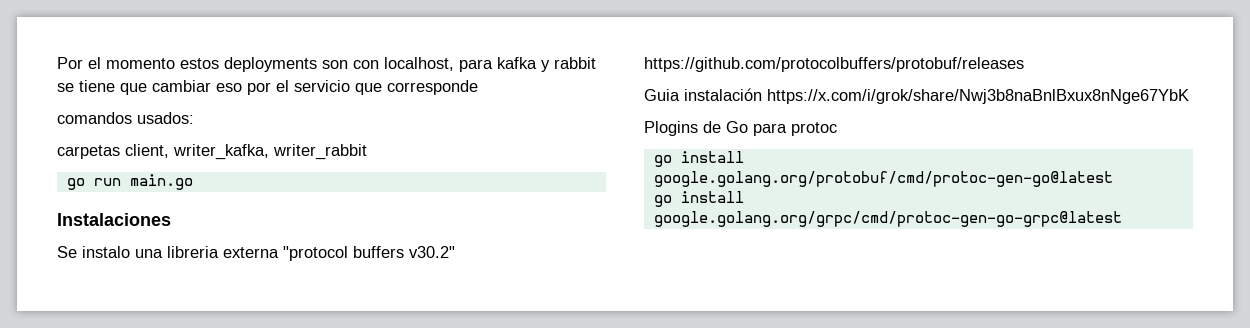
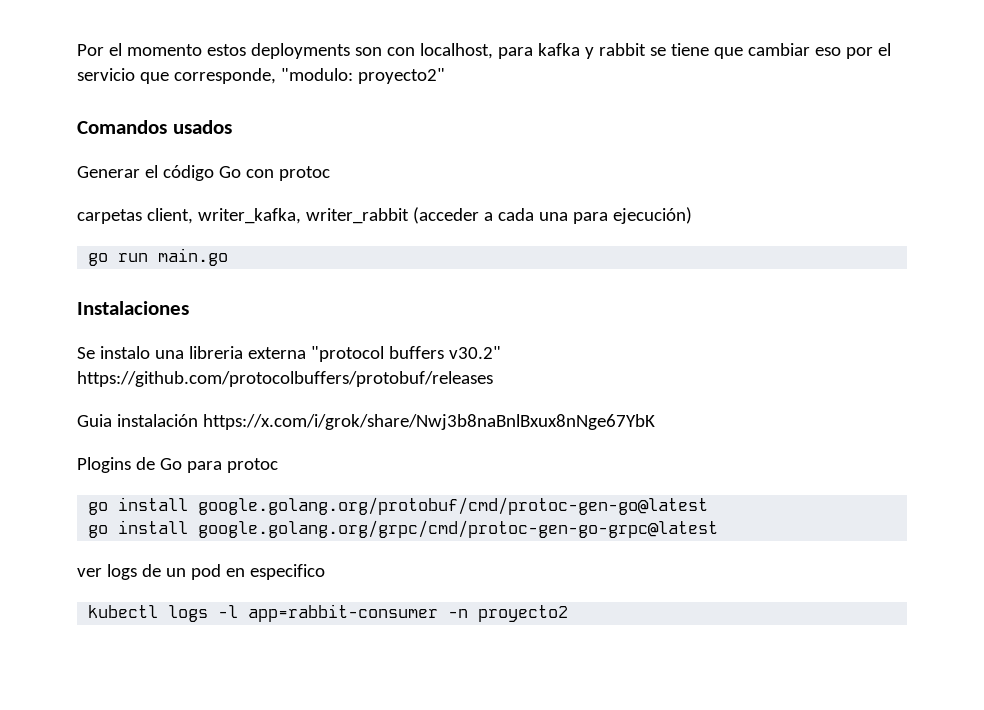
[387,80,478,95] [57,112,194,124] [57,144,367,160] corresponde // comandos usados: // carpetas client, writer_kafka, writer_rabbit -> [173,68,445,84] [77,120,232,134] [77,165,330,181] [77,207,692,224] corresponde, "modulo: proyecto2" // Comandos usados // Generar el código Go con protoc // carpetas client, writer_kafka, writer_rabbit (acceder a cada una para ejecución)
(1122, 219) none -> [77,564,325,580] [88,604,569,622] // ver logs de un pod en especifico // kubectl logs -l app=rabbit-consumer -n proyecto2

